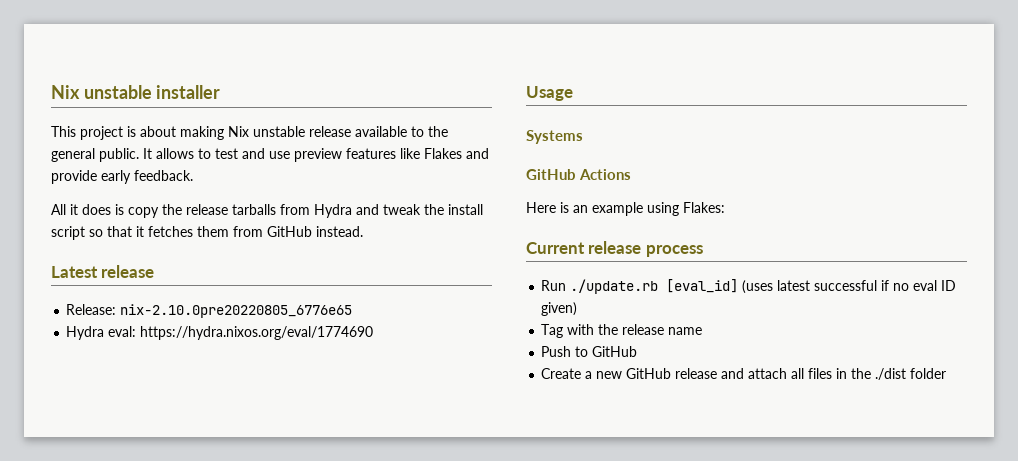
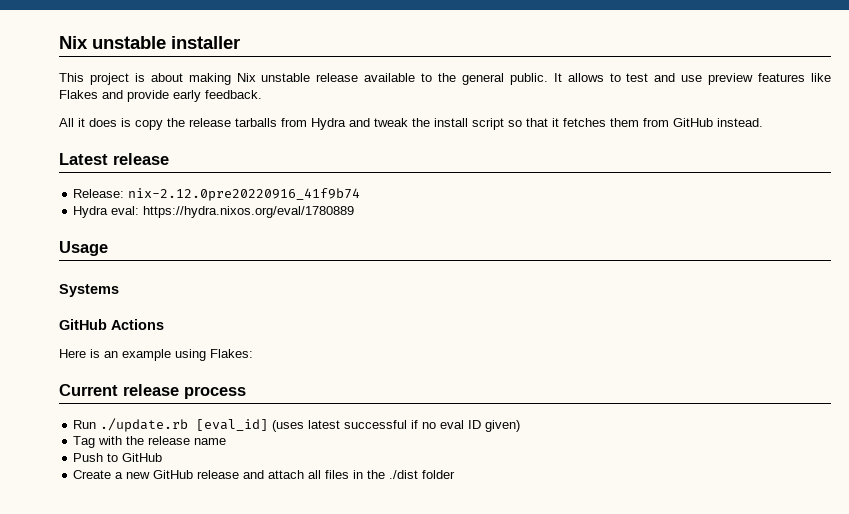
[120,304,353,318] nix-2.10.0pre20220805_6776e65 -> [128,188,361,201] nix-2.12.0pre20220916_41f9b74
[140,326,374,340] https://hydra.nixos.org/eval/1774690 -> [143,206,355,218] https://hydra.nixos.org/eval/1780889

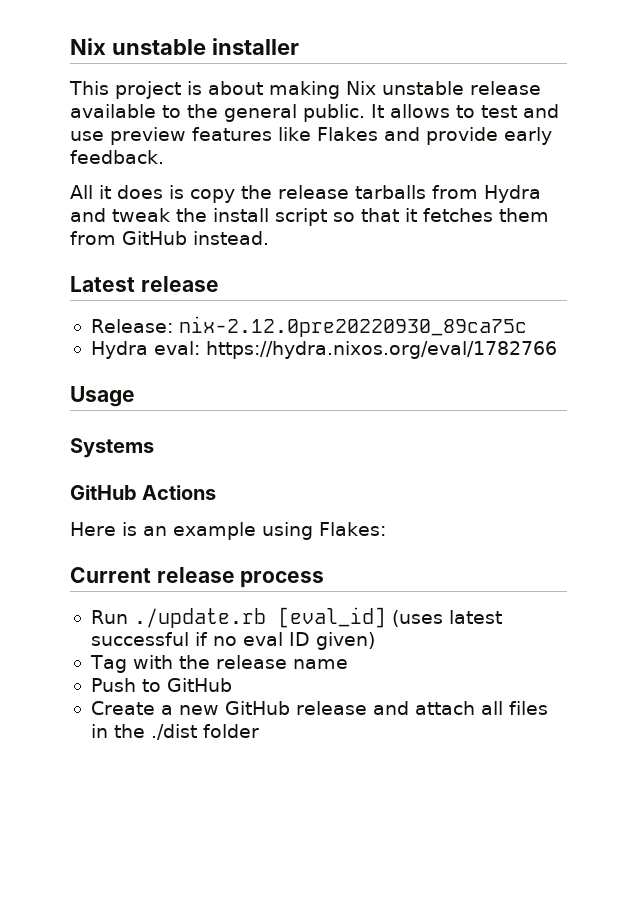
[128,188,361,201] nix-2.12.0pre20220916_41f9b74 -> [178,316,527,337] nix-2.12.0pre20220930_89ca75c
[143,206,355,218] https://hydra.nixos.org/eval/1780889 -> [205,341,557,359] https://hydra.nixos.org/eval/1782766

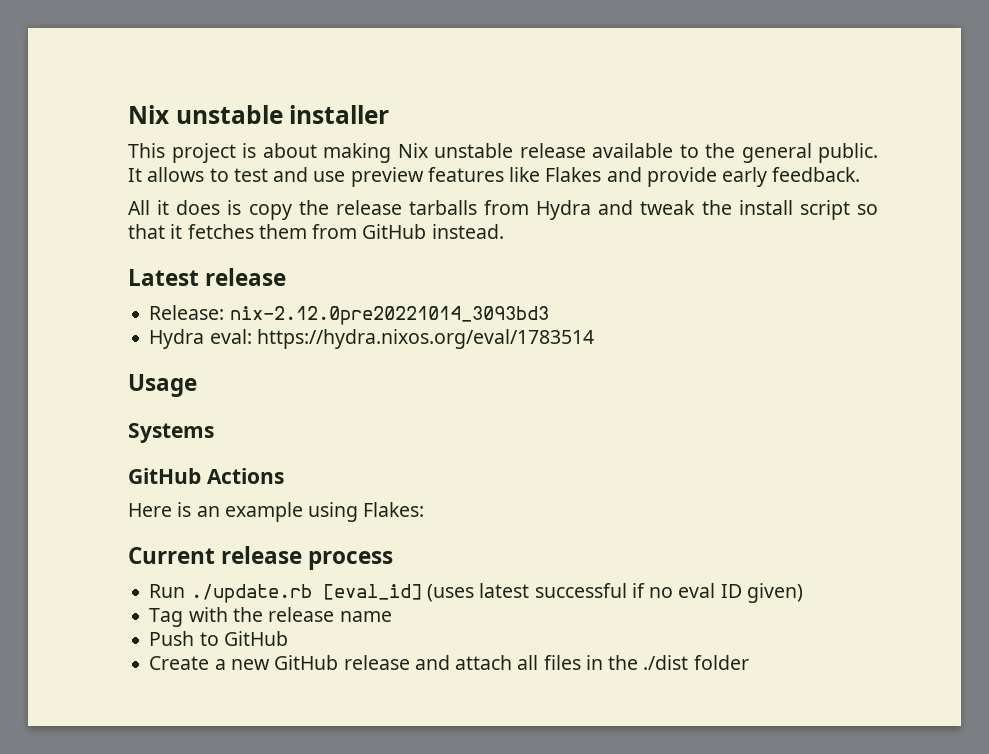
[178,316,527,337] nix-2.12.0pre20220930_89ca75c -> [229,306,549,325] nix-2.12.0pre20221014_3093bd3
[205,341,557,359] https://hydra.nixos.org/eval/1782766 -> [256,329,594,349] https://hydra.nixos.org/eval/1783514

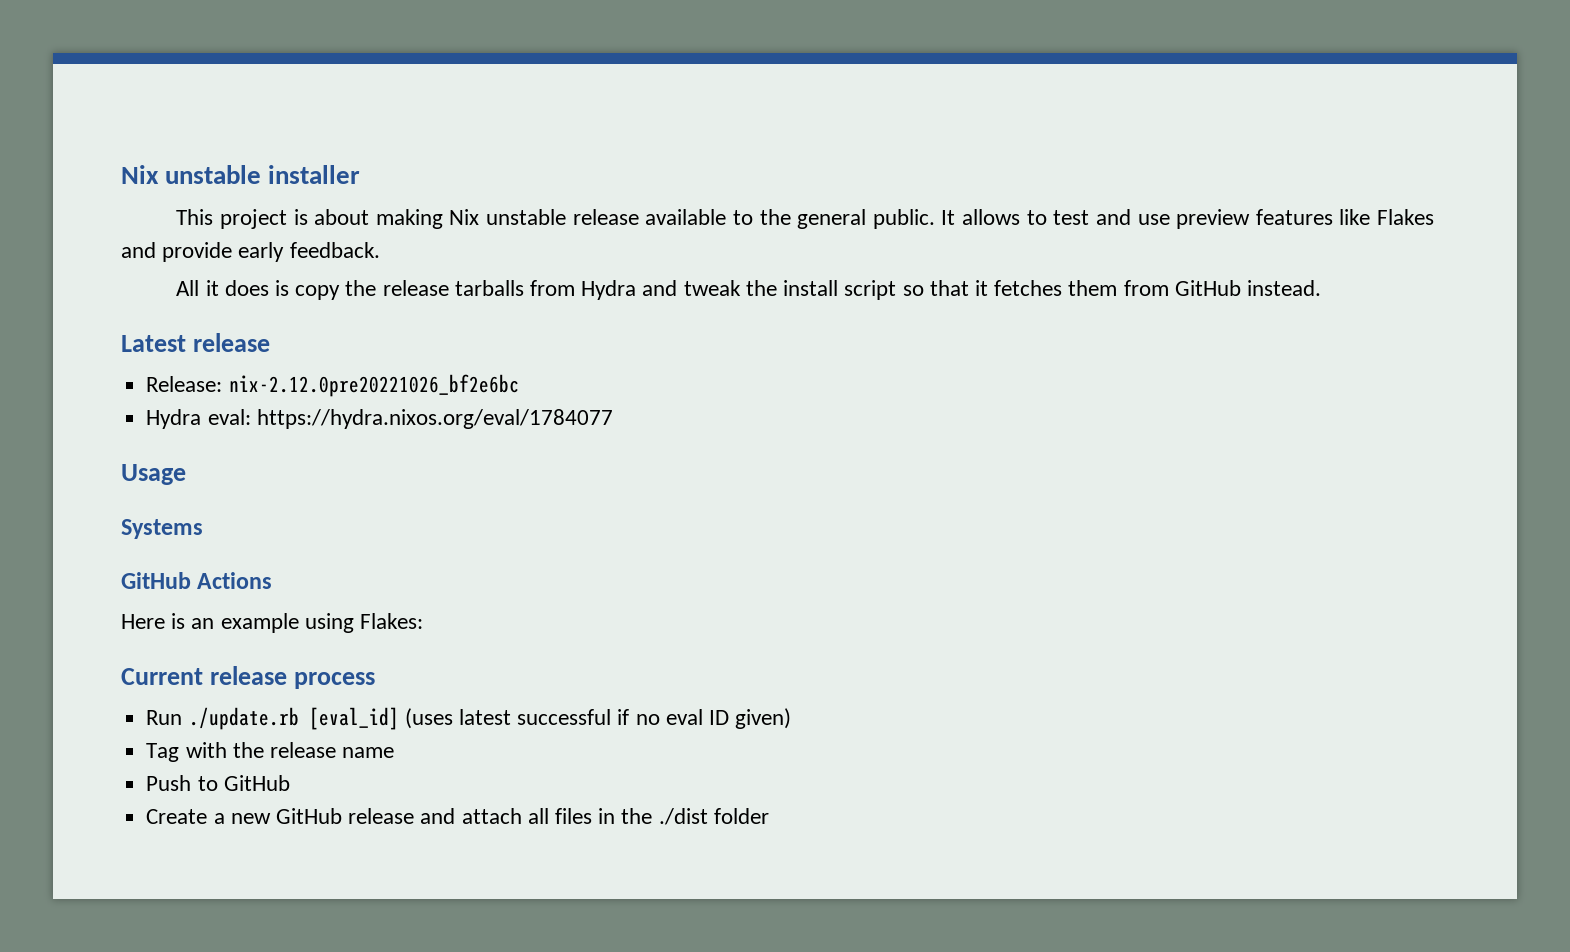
[229,306,549,325] nix-2.12.0pre20221014_3093bd3 -> [228,374,519,397] nix-2.12.0pre20221026_bf2e6bc
[256,329,594,349] https://hydra.nixos.org/eval/1783514 -> [256,409,613,429] https://hydra.nixos.org/eval/1784077

